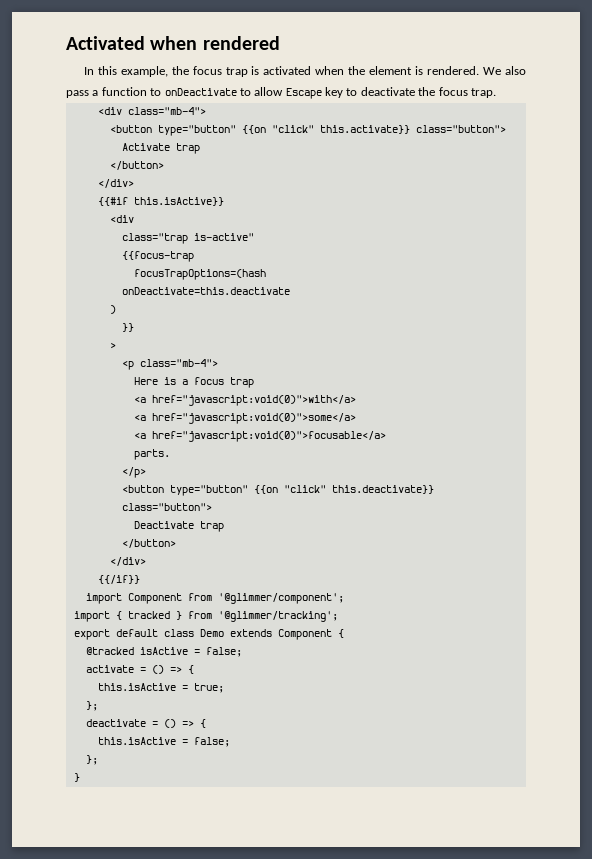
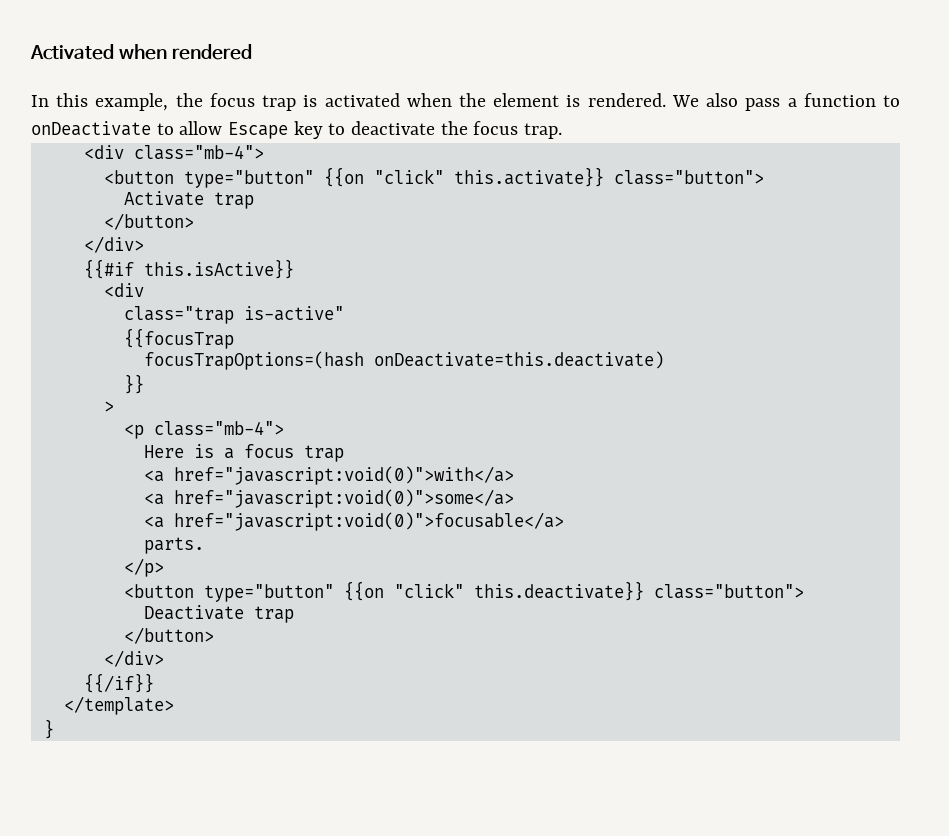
[121,251,194,262] {{focus-trap -> [123,328,234,349] {{focusTrap
[121,287,290,295] [109,305,116,314] // onDeactivate=this.deactivate // ) -> [373,351,664,369] onDeactivate=this.deactivate)
[85,593,344,604] [73,611,338,622] [73,629,344,640] [85,647,242,657] [85,665,194,674] [97,683,224,693] [85,701,98,711] [85,719,206,728] [97,737,230,747] [85,755,98,765] import Component from '@glimmer/component'; // import { tracked } from '@glimmer/tracking'; // export default class Demo extends Component { // @tracked isActive = false; // activate = () => { // this.isActive = true; // }; // deactivate = () => { // this.isActive = false; // }; -> [63,696,174,715] </template>

